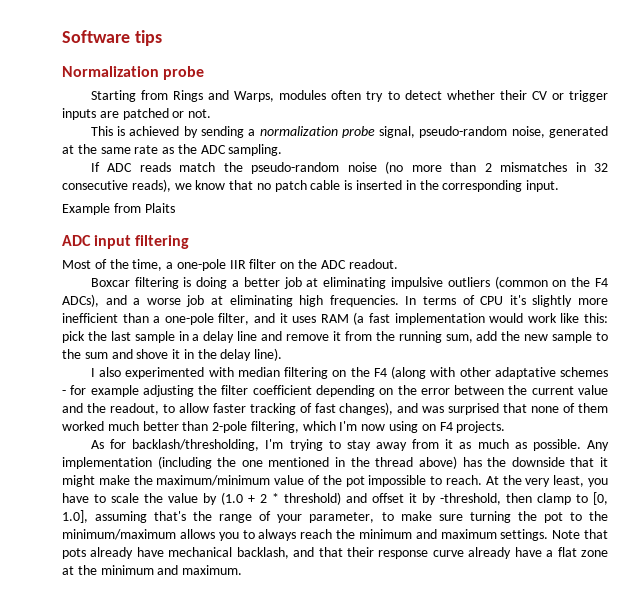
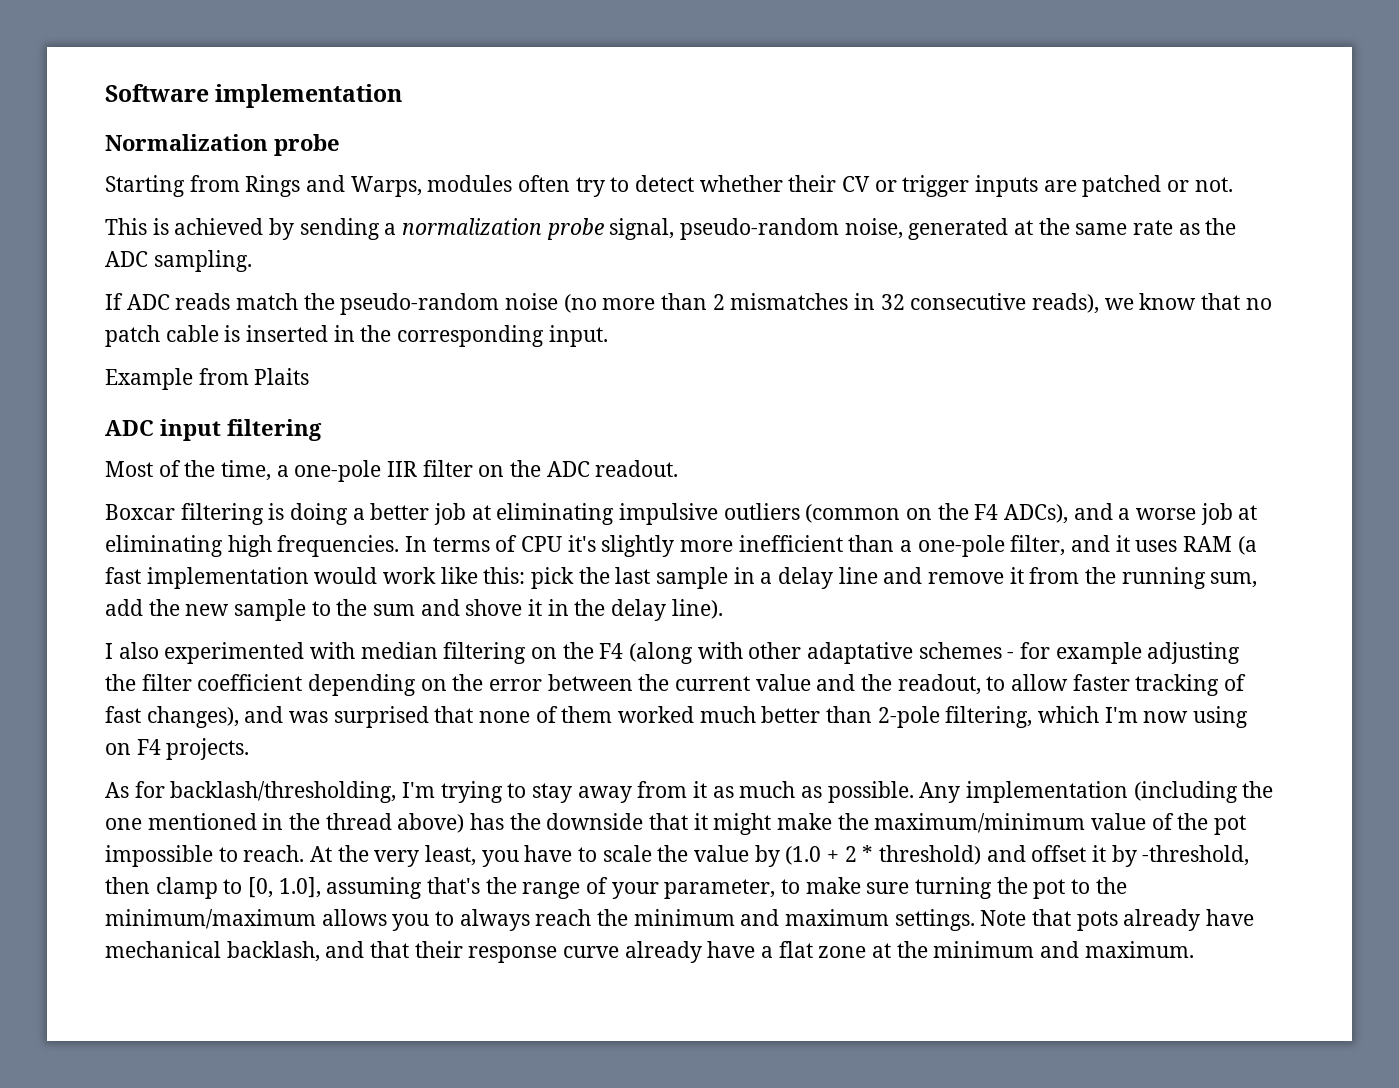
[134,30,162,46] tips -> [215,84,403,108] implementation

